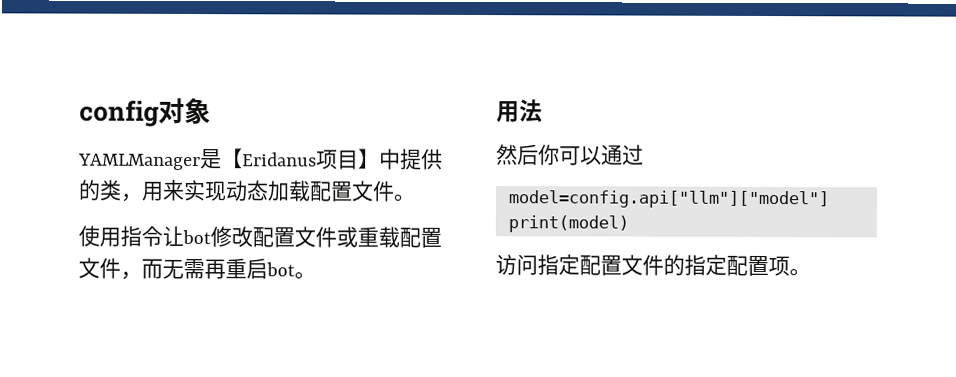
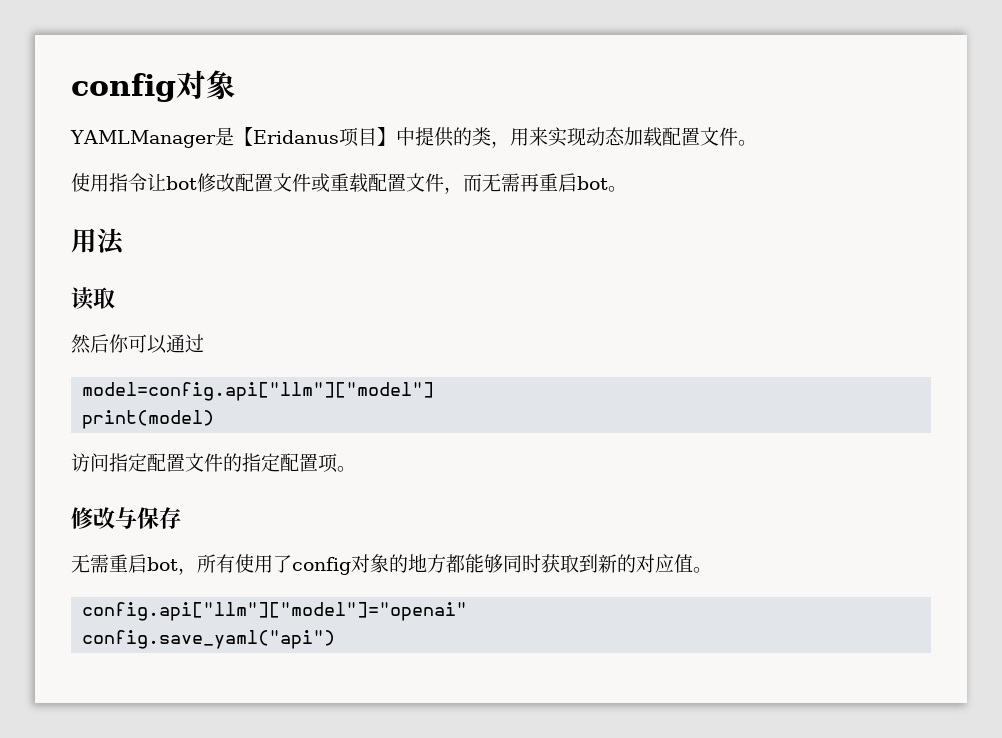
(543, 111) none -> [71,287,115,310] // 读取
(811, 272) none -> [71,507,181,529] [71,554,712,575] [82,602,468,621] [82,630,336,649] // 修改与保存 // 无需重启bot，所有使用了config对象的地方都能够同时获取到新的对应值。 // config.api["llm"]["model"]="openai" // config.save_yaml("api")

